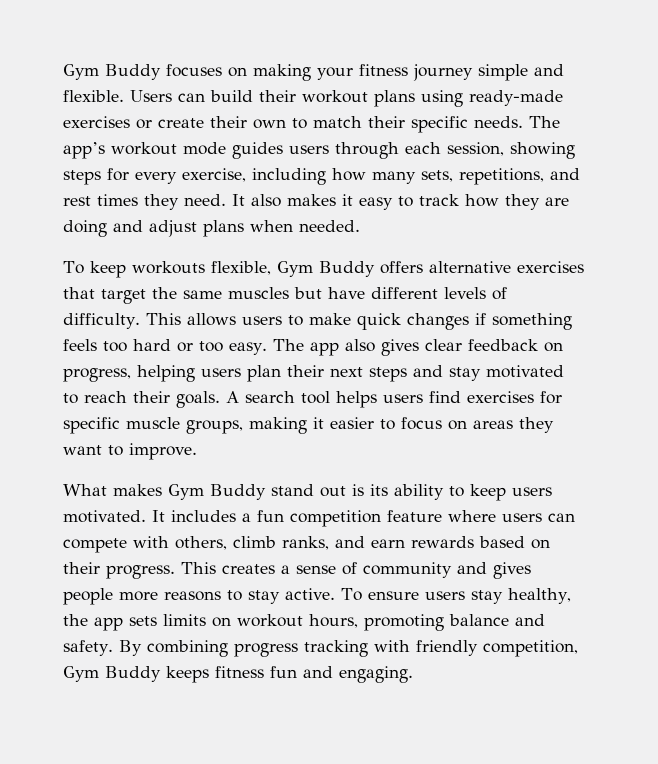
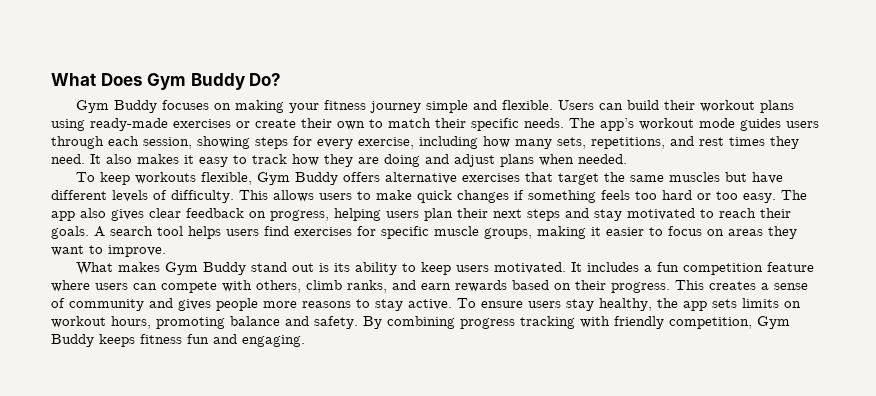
(63, 72) none -> [51,73,282,90] What Does Gym Buddy Do? //

